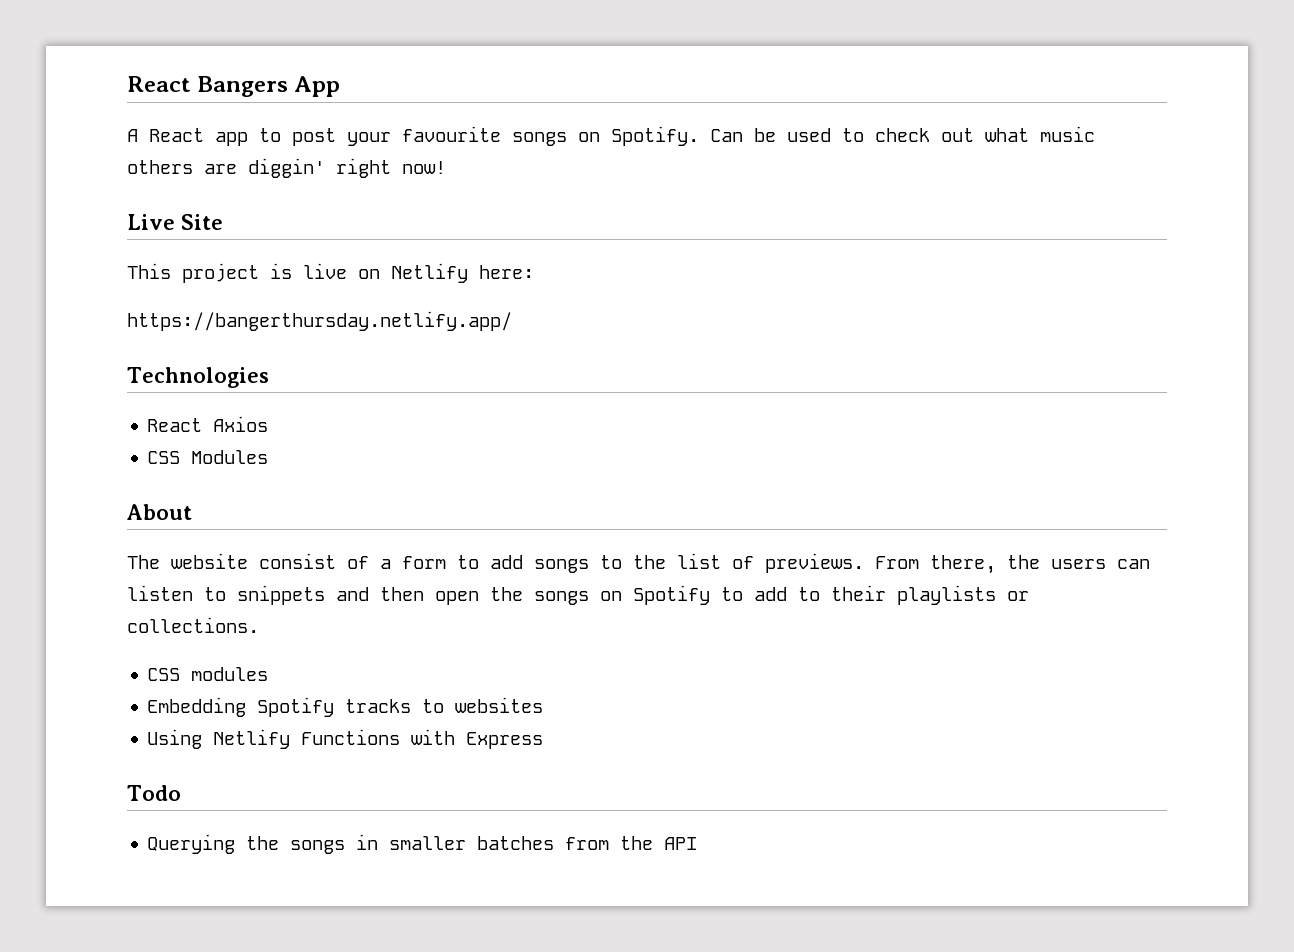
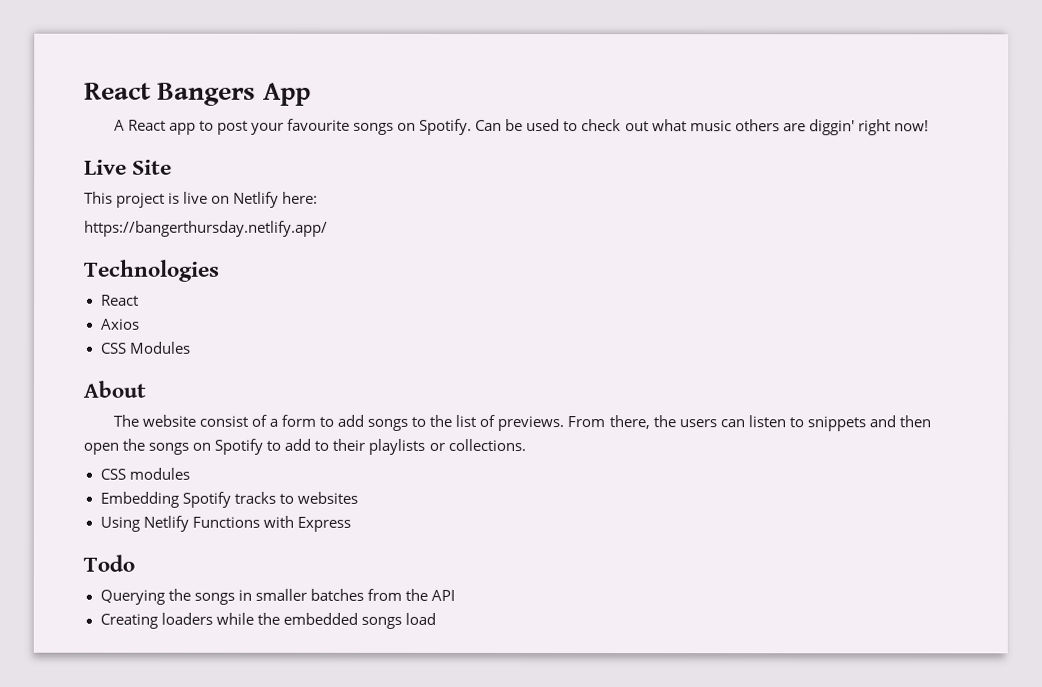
(203, 425) none -> (139, 300) //
(698, 843) none -> [99,612,436,629] // Creating loaders while the embedded songs load

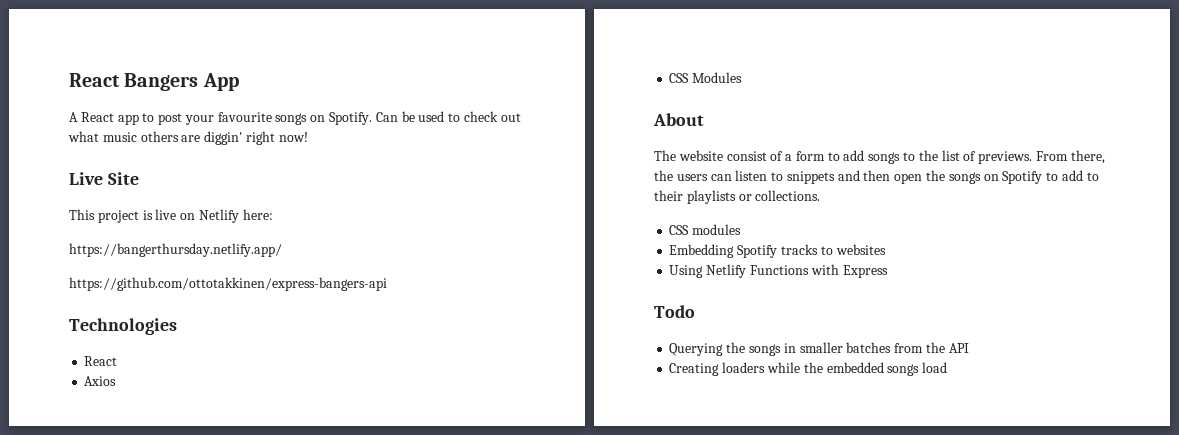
(328, 228) none -> [69,277,387,291] // https://github.com/ottotakkinen/express-bangers-api

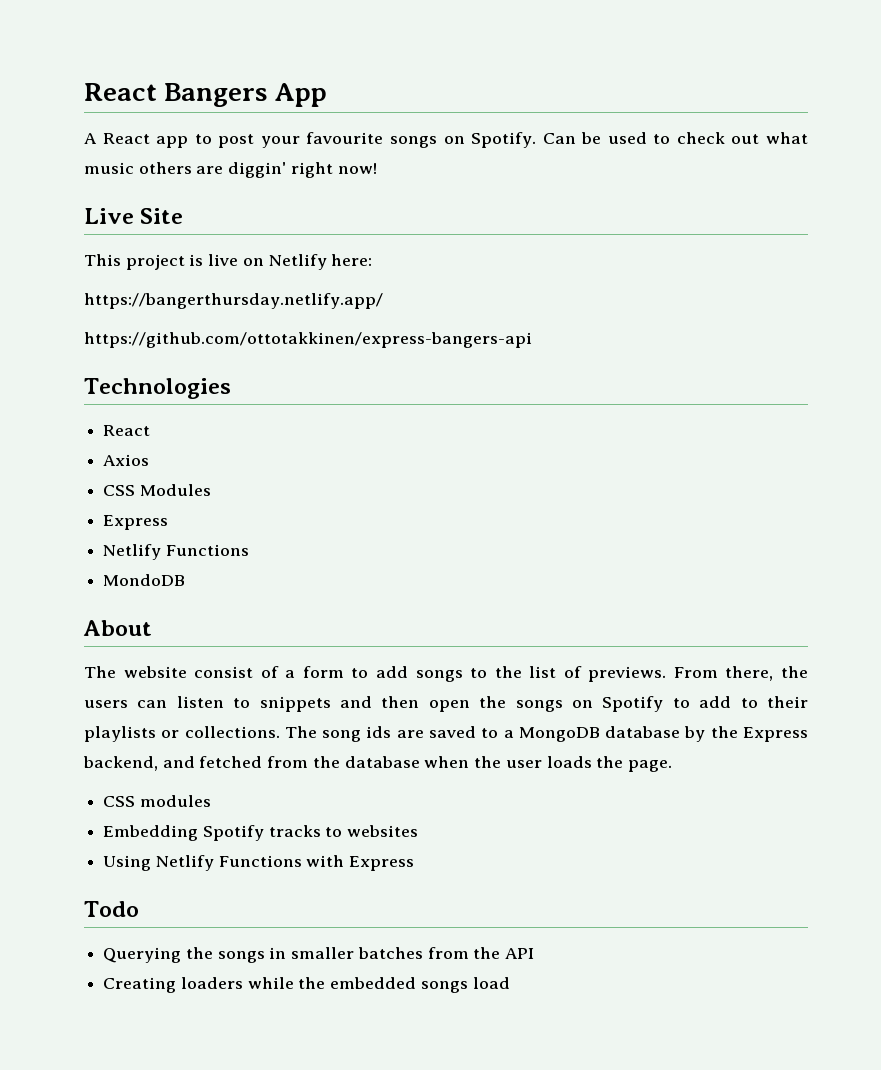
(743, 77) none -> [103,515,169,530] [103,544,249,560] [103,574,186,586] // Express // Netlify Functions // MondoDB
(821, 195) none -> [284,726,809,742] [83,756,672,772] The song ids are saved to a MongoDB database by the Express backend, and fetched from the database when the user loads the page.

